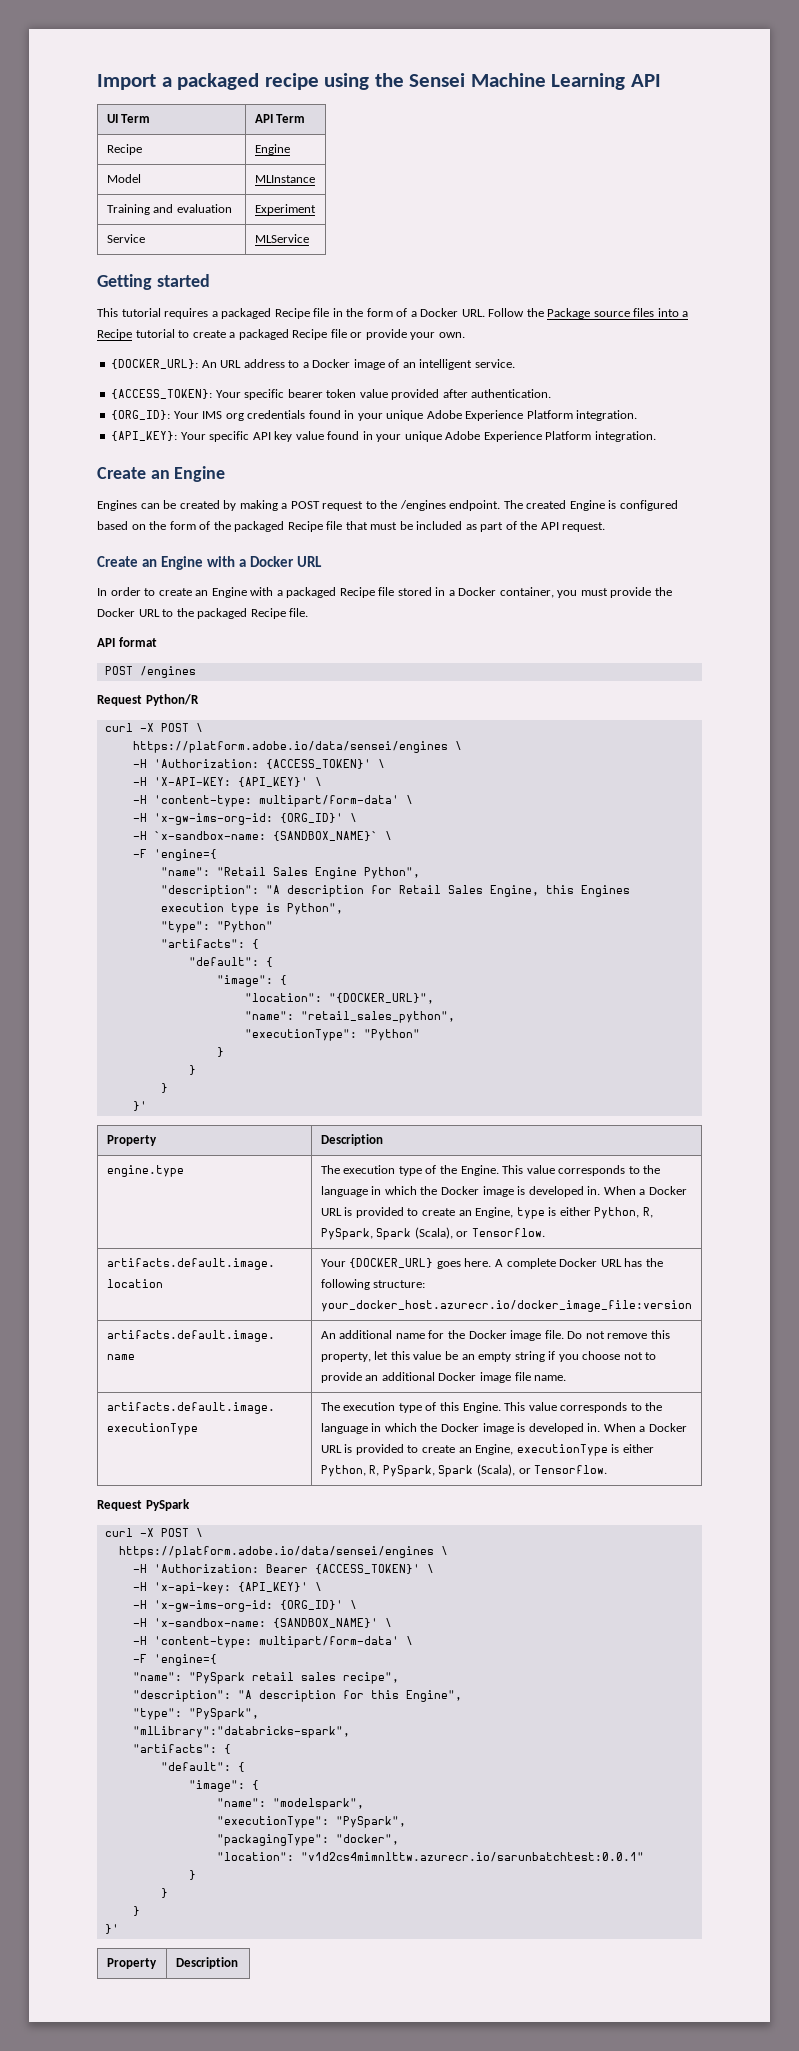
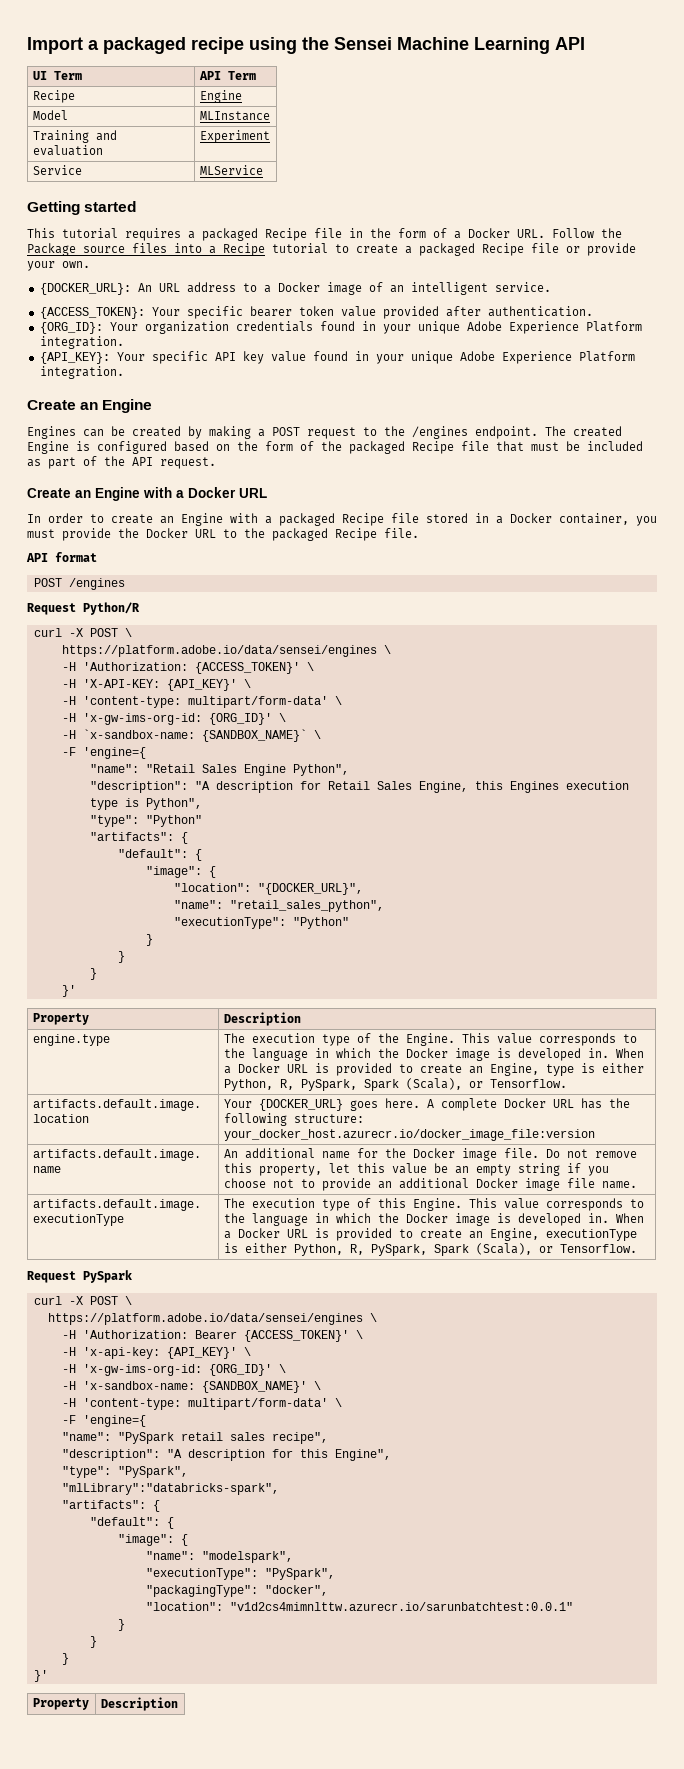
[202,411,244,421] IMS org -> [144,321,229,334] organization

